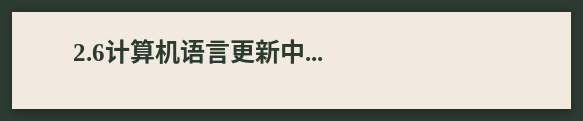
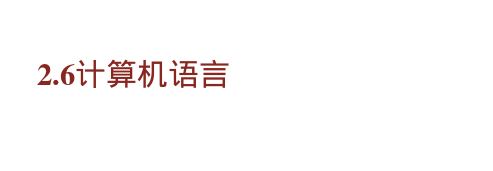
[230,39,323,64] 更新中... -> (230, 73) none

